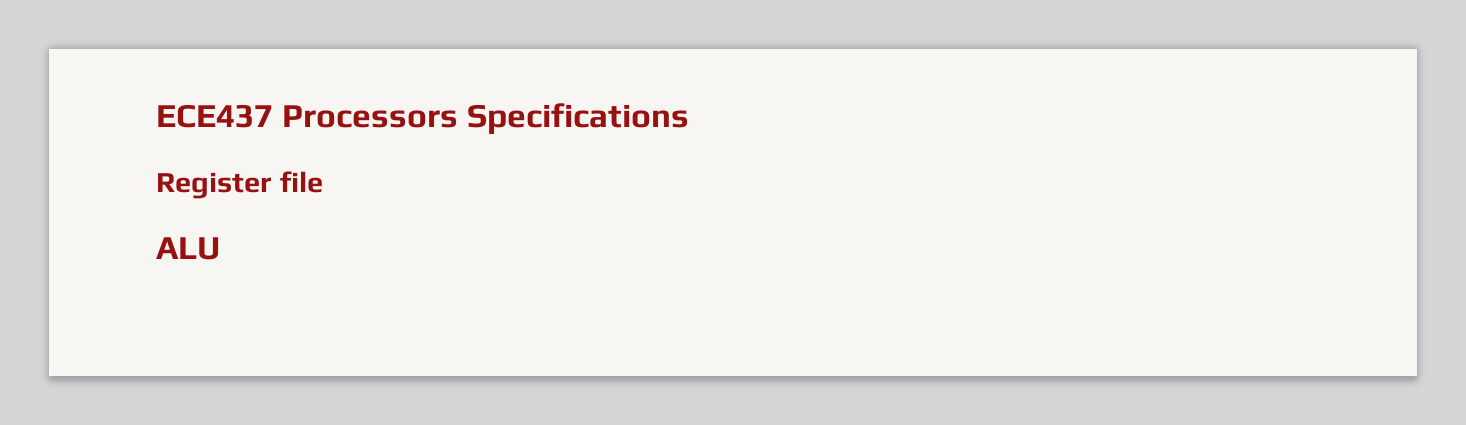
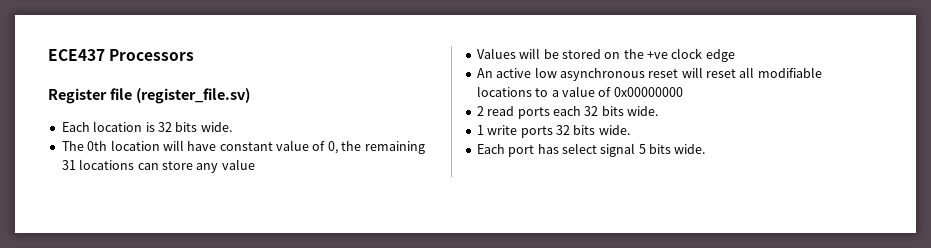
[467,103,690,134] Specifications -> (195, 55) none
[156,237,220,260] // ALU -> [135,88,250,104] [61,121,232,132] [61,140,425,154] [61,159,255,173] [476,48,735,62] [476,67,822,81] [476,86,683,97] [476,106,658,119] [476,125,630,138] [476,143,706,157] (register_file.sv) // Each location is 32 bits wide. // The 0th location will have constant value of 0, the remaining 31 locations can store any value // Values will be stored on the +ve clock edge // An active low asynchronous reset will reset all modifiable locations to a value of 0x00000000 // 2 read ports each 32 bits wide. // 1 write ports 32 bits wide. // Each port has select signal 5 bits wide.

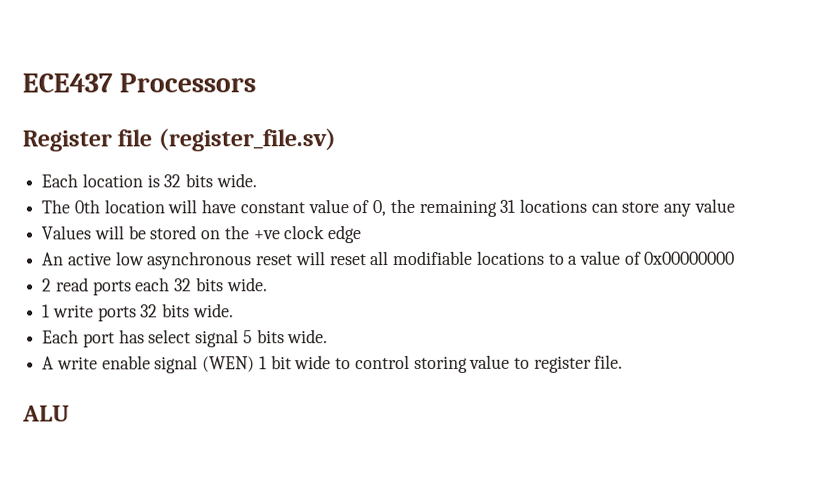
(706, 149) none -> [42,354,624,374] [22,405,70,422] // A write enable signal (WEN) 1 bit wide to control storing value to register file. // ALU

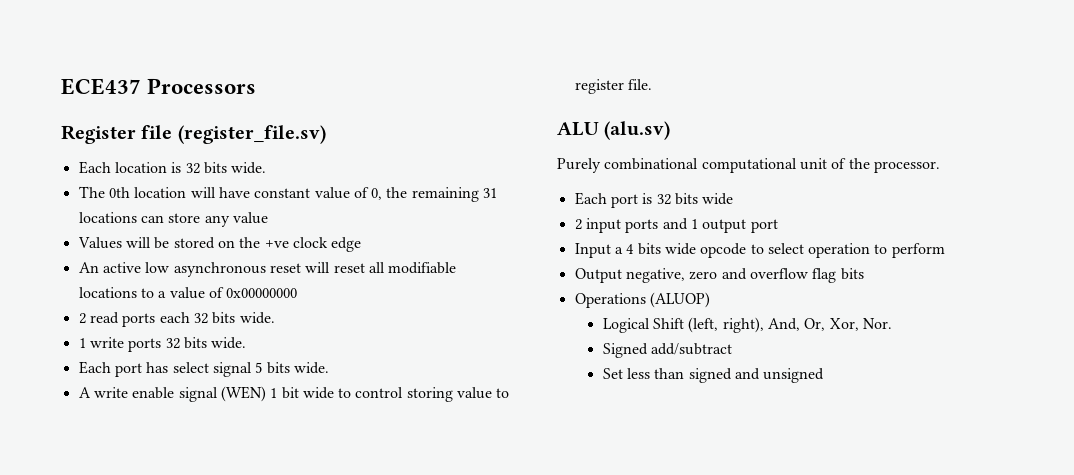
(70, 413) none -> [604,121,671,140] [557,158,940,173] [574,192,734,208] [574,218,778,233] [574,243,945,258] [574,268,864,283] [574,292,710,308] [602,317,892,333] [602,343,733,358] [602,368,825,383] (alu.sv) // Purely combinational computational unit of the processor. // Each port is 32 bits wide // 2 input ports and 1 output port // Input a 4 bits wide opcode to select operation to perform // Output negative, zero and overflow flag bits // Operations (ALUOP) // Logical Shift (left, right), And, Or, Xor, Nor. // Signed add/subtract // Set less than signed and unsigned

